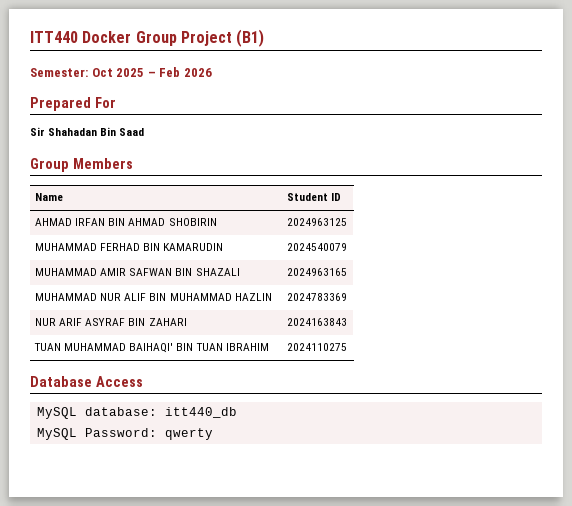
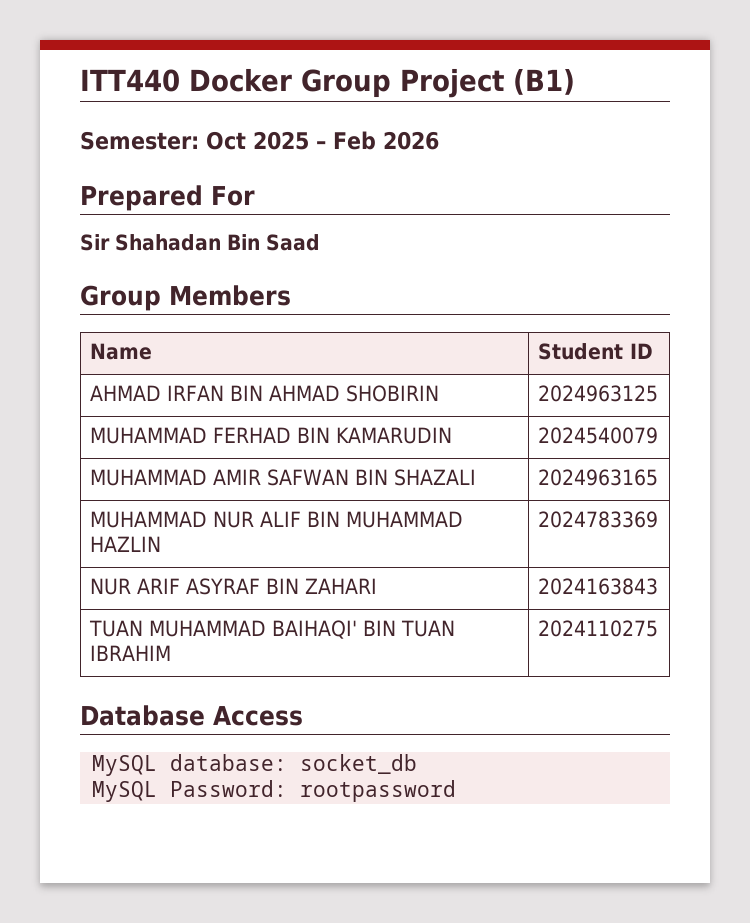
[164,407,237,418] itt440_db -> [300,754,418,774] socket_db
[164,428,213,440] qwerty -> [300,780,457,802] rootpassword

